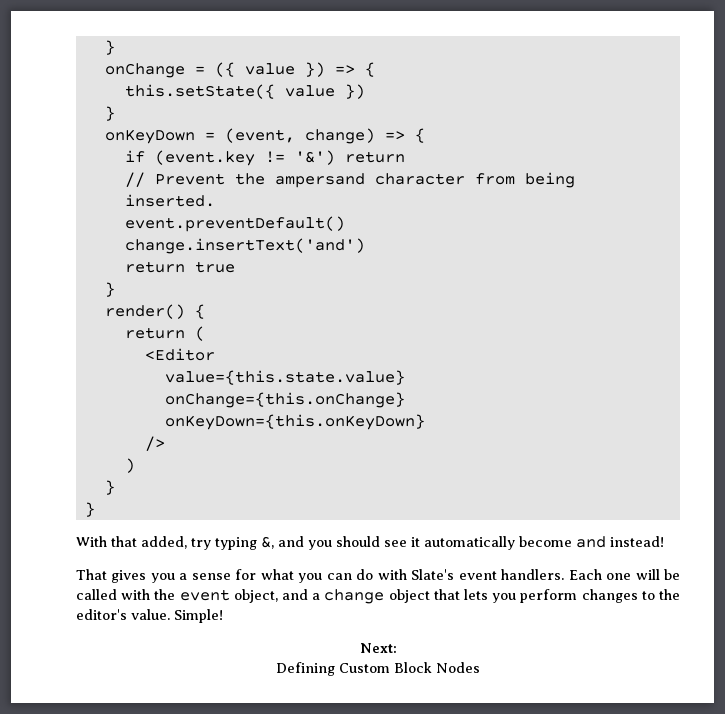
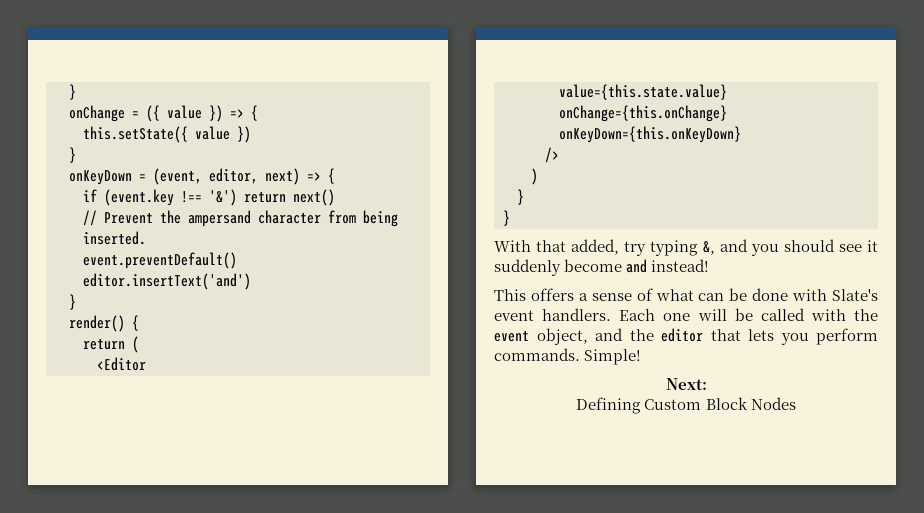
[304,128,375,144] change) -> [209,168,300,185] editor, next)
[264,151,285,163] != -> [181,191,202,203] !==
(405, 157) none -> [293,189,335,206] next()
[124,238,365,254] [124,261,235,273] change.insertText('and') // return true -> [83,273,251,290] editor.insertText('and')
[424,536,515,550] automatically -> [494,259,561,276] suddenly
[76,569,374,583] That gives you a sense for what you can do -> [494,288,789,301] This offers a sense of what can be done
[312,589,430,604] a change object -> [629,328,703,342] the editor
[581,589,680,603] [76,609,170,620] changes to the editor's value. -> [494,348,580,361] commands.

